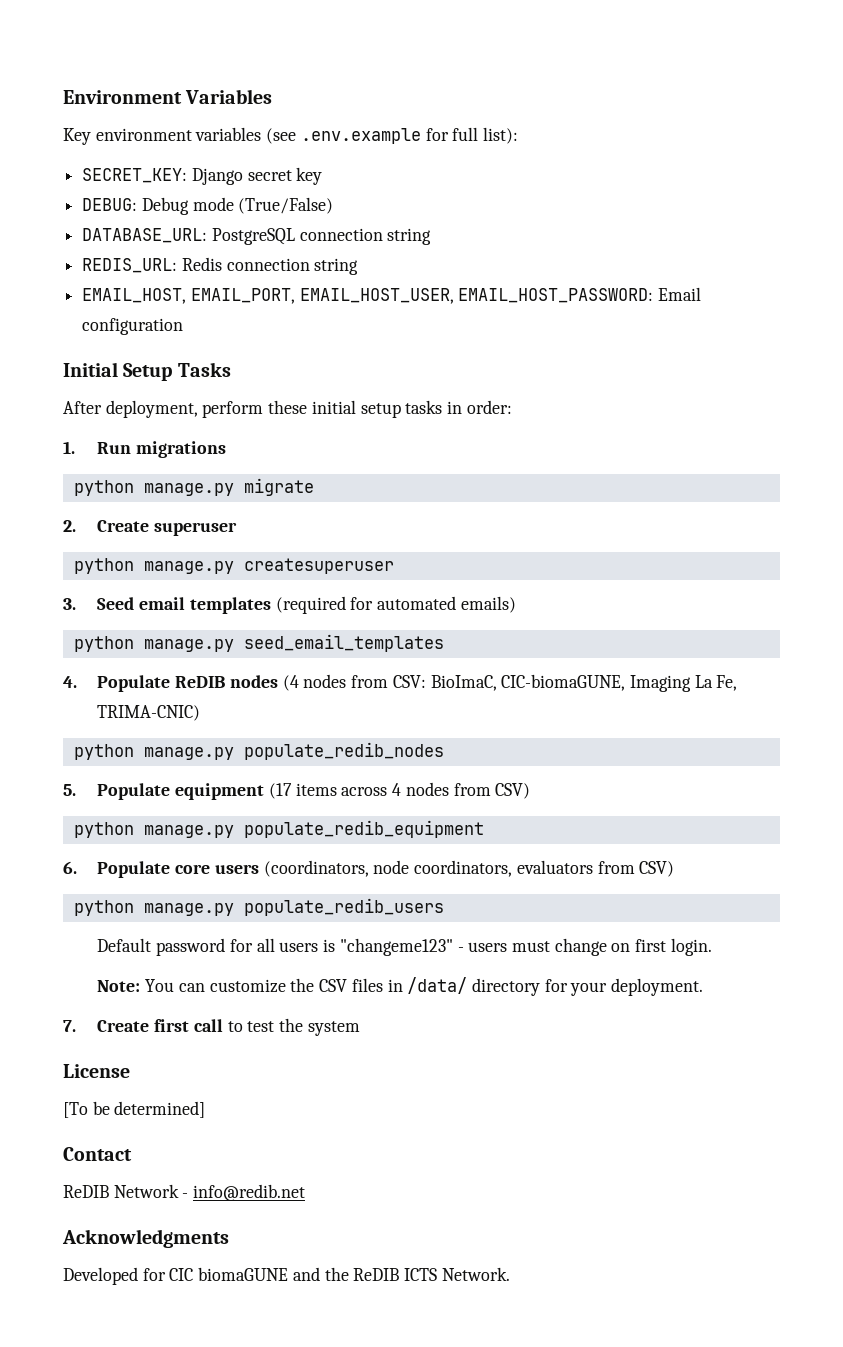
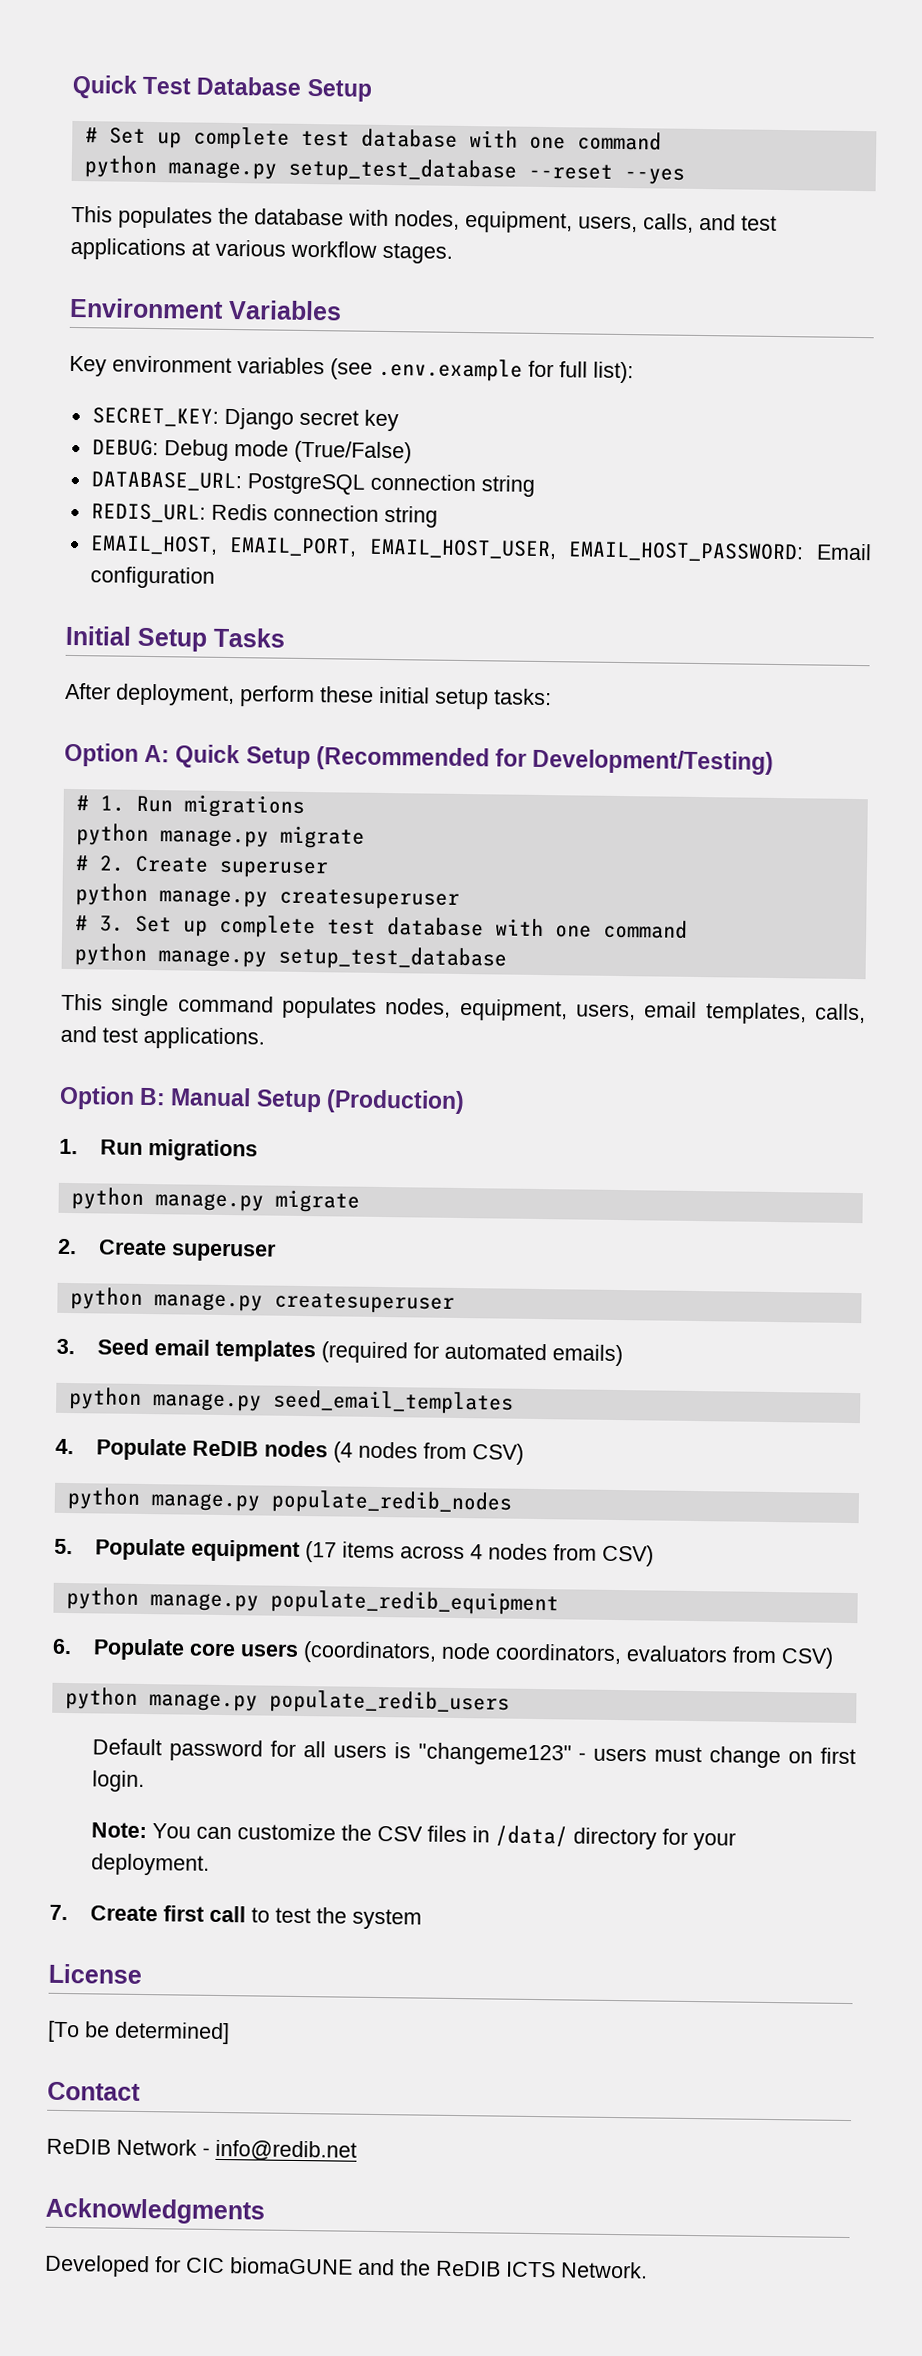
(63, 97) none -> [72,74,372,102] [84,126,662,151] [83,155,685,185] [71,205,777,234] [70,237,453,264] Quick Test Database Setup // # Set up complete test database with one command // python manage.py setup_test_database --reset --yes // This populates the database with nodes, equipment, users, calls, and test applications at various workflow stages. //
[405,400,512,414] tasks in order: -> [494,688,552,706] [64,742,775,775] [75,794,305,818] [75,823,365,849] [74,855,329,879] [74,883,460,910] [74,914,688,939] [73,943,507,971] [61,993,867,1025] [60,1025,265,1050] [59,1085,465,1115] tasks: // Option A: Quick Setup (Recommended for Development/Testing) // # 1. Run migrations // python manage.py migrate // # 2. Create superuser // python manage.py createsuperuser // # 3. Set up complete test database with one command // python manage.py setup_test_database // This single command populates nodes, equipment, users, email templates, calls, and test applications. // Option B: Manual Setup (Production)
[392,674,738,692] [97,705,201,721] CSV: BioImaC, CIC-biomaGUNE, Imaging La Fe, TRIMA-CNIC) -> [472,1443,525,1465] CSV)

